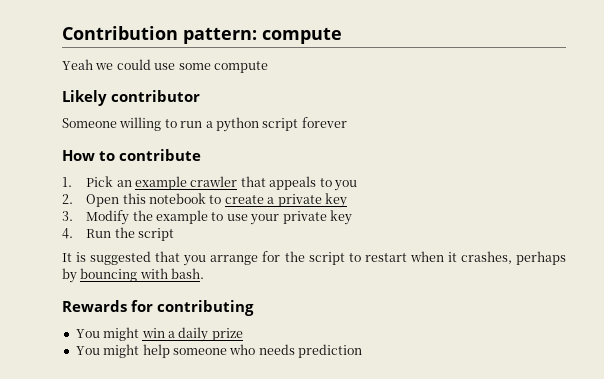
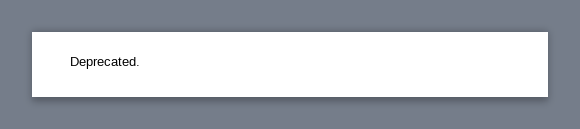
[62,26,342,44] [62,59,268,73] [62,90,201,106] [62,117,347,132] [62,149,202,161] [62,176,357,191] [62,193,347,208] [62,210,352,225] [62,227,175,241] [62,251,566,266] [62,268,205,283] [62,300,255,316] [75,327,243,342] [75,344,362,358] Contribution pattern: compute // Yeah we could use some compute // Likely contributor // Someone willing to run a python script forever // How to contribute // 1. Pick an example crawler that appeals to you // 2. Open this notebook to create a private key // 3. Modify the example to use your private key // 4. Run the script // It is suggested that you arrange for the script to restart when it crashes, perhaps by bouncing with bash. // Rewards for contributing // You might win a daily prize // You might help someone who needs prediction -> [70,57,140,69] Deprecated.

